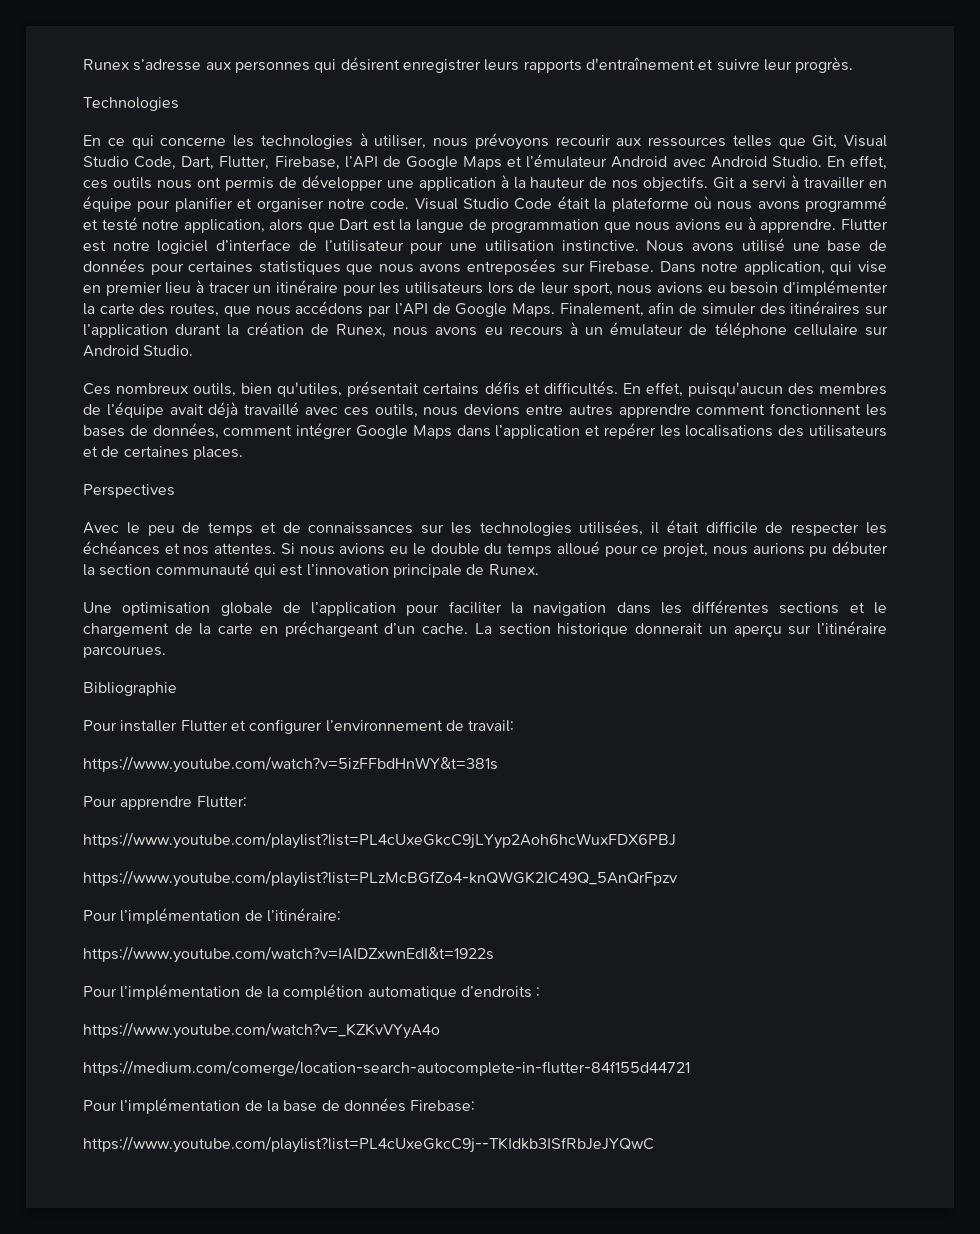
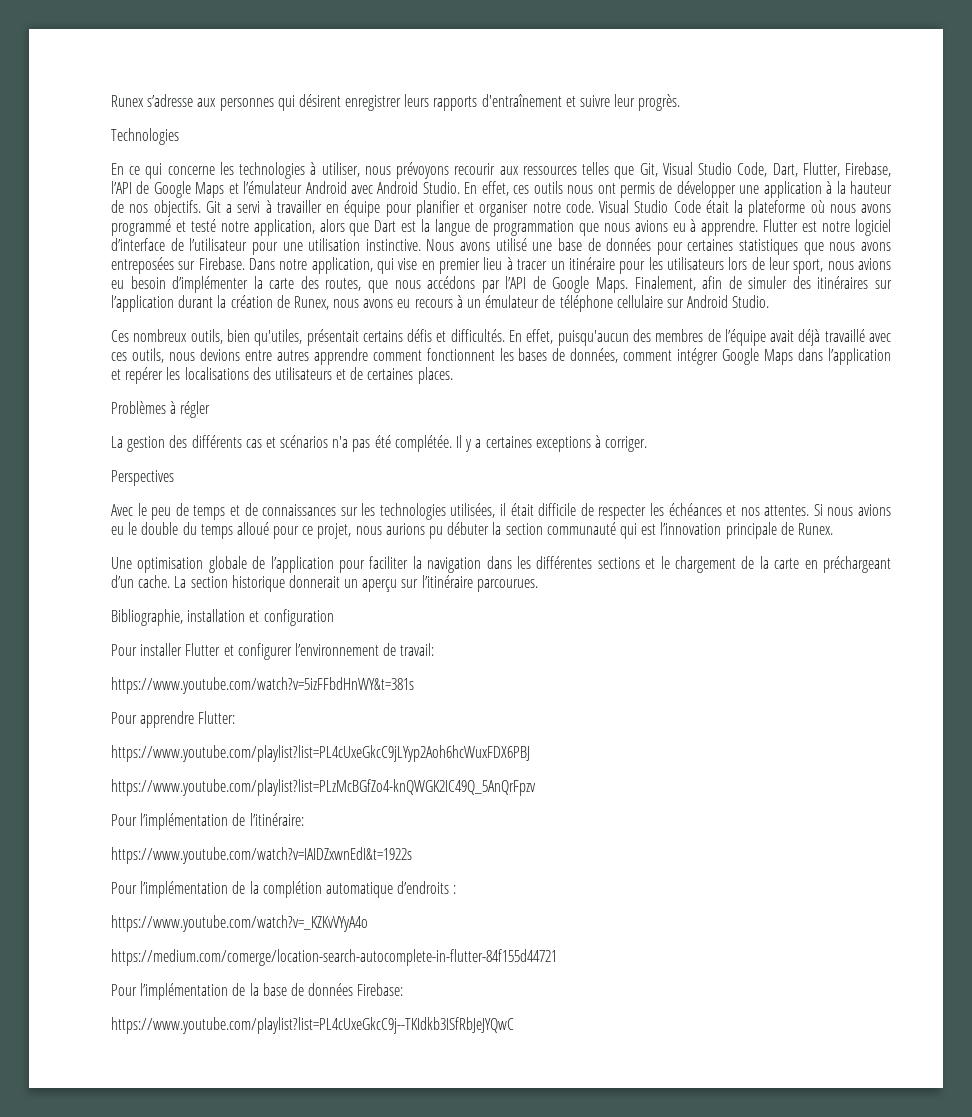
(243, 453) none -> [111,401,211,418] [111,435,648,452] // Problèmes à régler // La gestion des différents cas et scénarios n'a pas été complétée. Il y a certaines exceptions à corriger.
[83,682,177,696] Bibliographie -> [111,609,334,626] Bibliographie, installation et configuration

